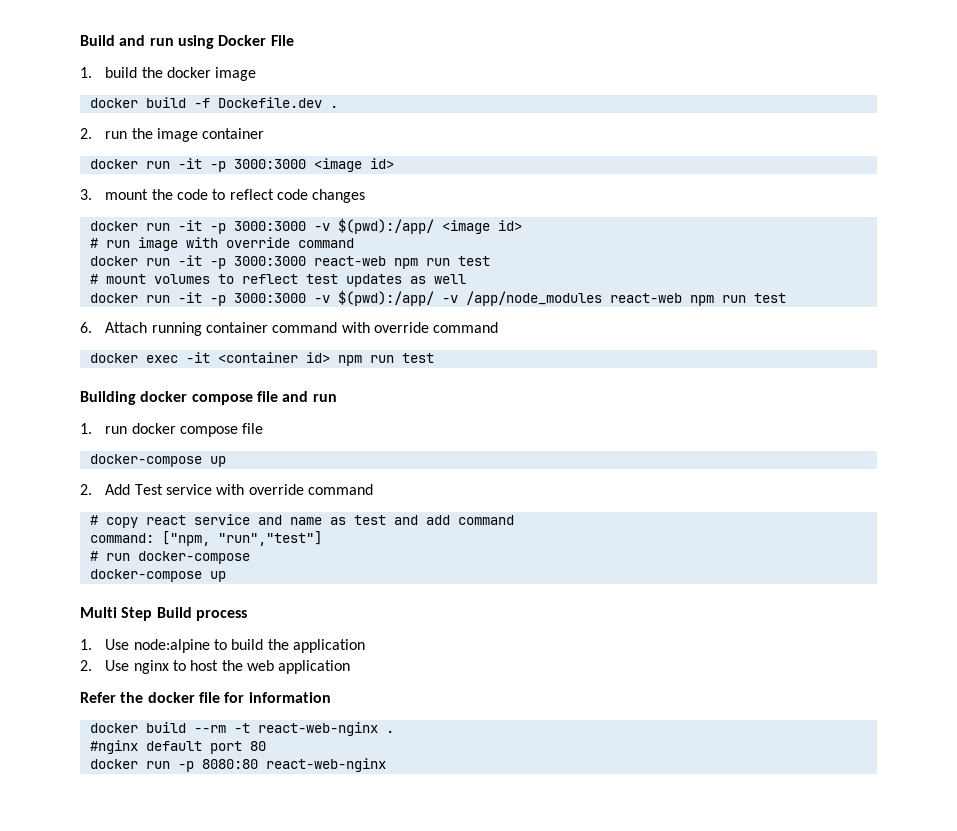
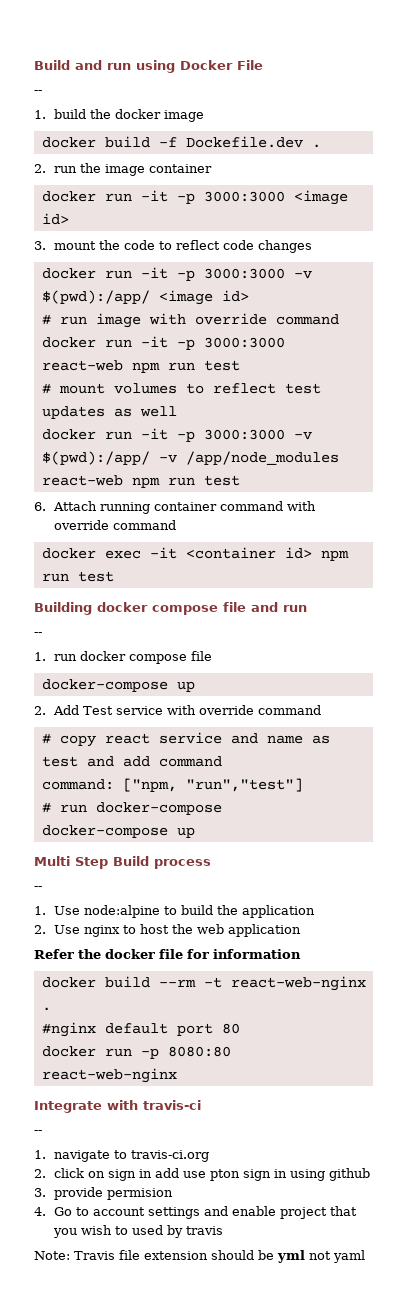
(294, 40) none -> [34,90,42,94] // --
(337, 398) none -> [34,632,42,636] // --
(247, 615) none -> [34,886,42,890] // --
(386, 765) none -> [34,1100,201,1113] [34,1130,42,1134] [34,1150,210,1162] [34,1168,371,1181] [34,1187,174,1200] [34,1206,358,1219] [53,1225,224,1238] [34,1250,365,1263] // Integrate with travis-ci // -- // 1. navigate to travis-ci.org // 2. click on sign in add use pton sign in using github // 3. provide permision // 4. Go to account settings and enable project that you wish to used by travis // Note: Travis file extension should be yml not yaml

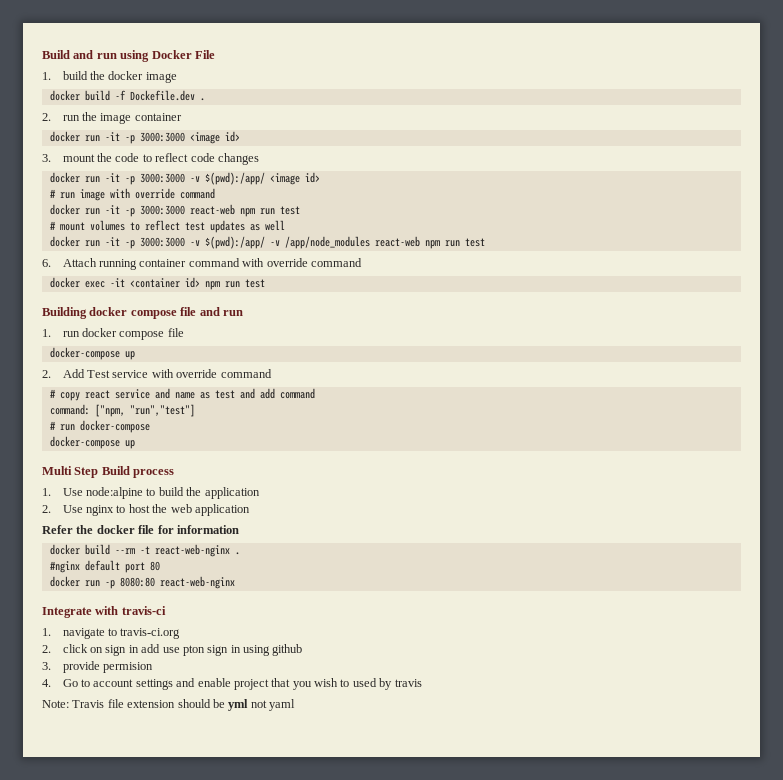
[34,90,42,94] // -- -> (215, 54) none
[34,632,42,636] // -- -> (243, 313) none
[34,886,42,890] // -- -> (175, 473) none
[34,1130,42,1134] // -- -> (166, 610) none

